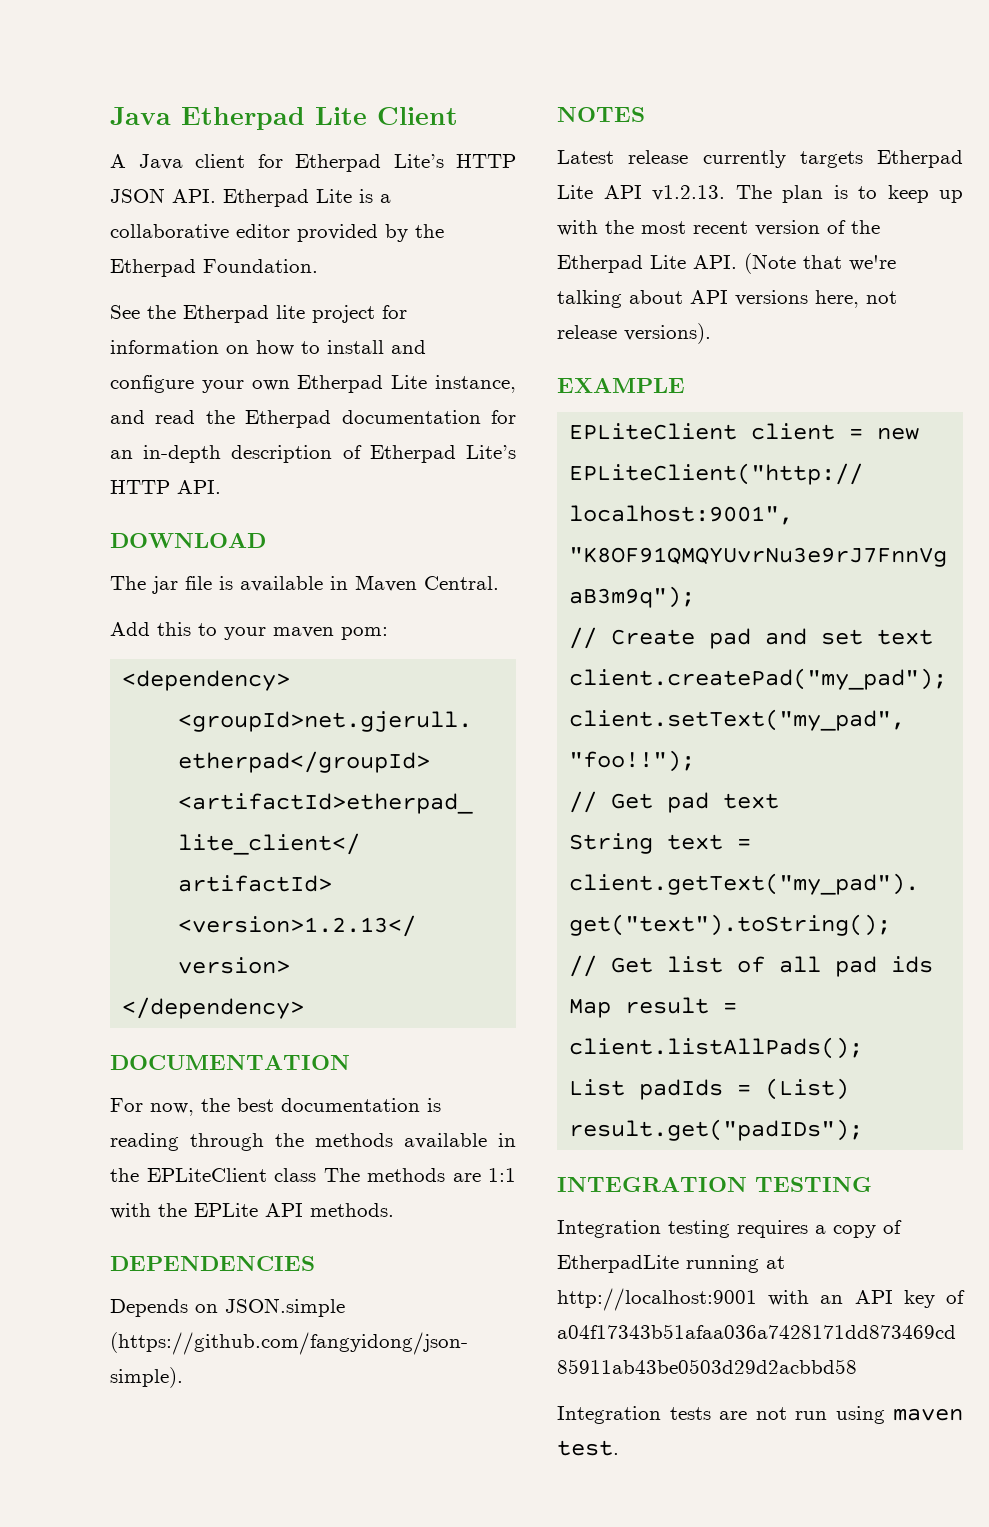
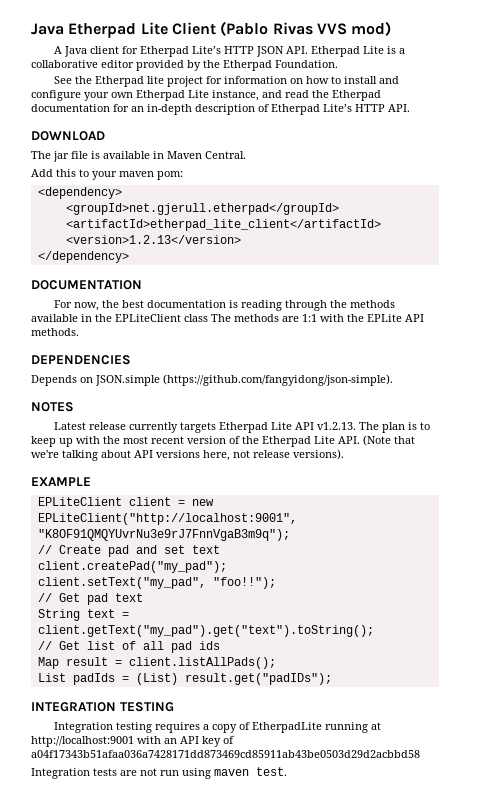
(458, 116) none -> [220,21,392,36] (Pablo Rivas VVS mod)

